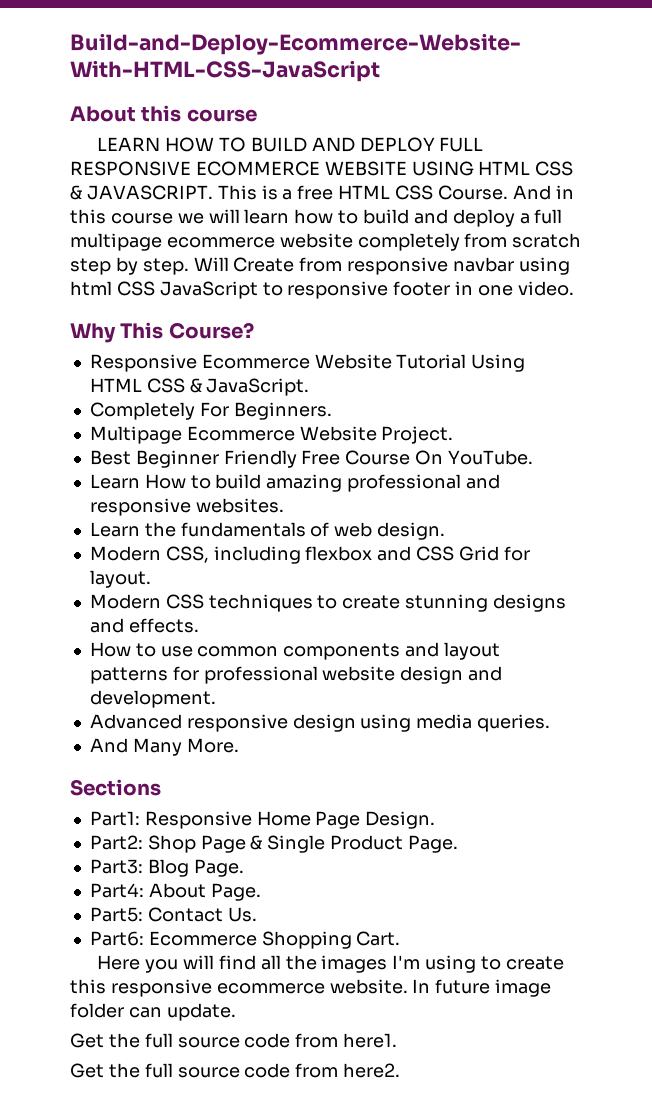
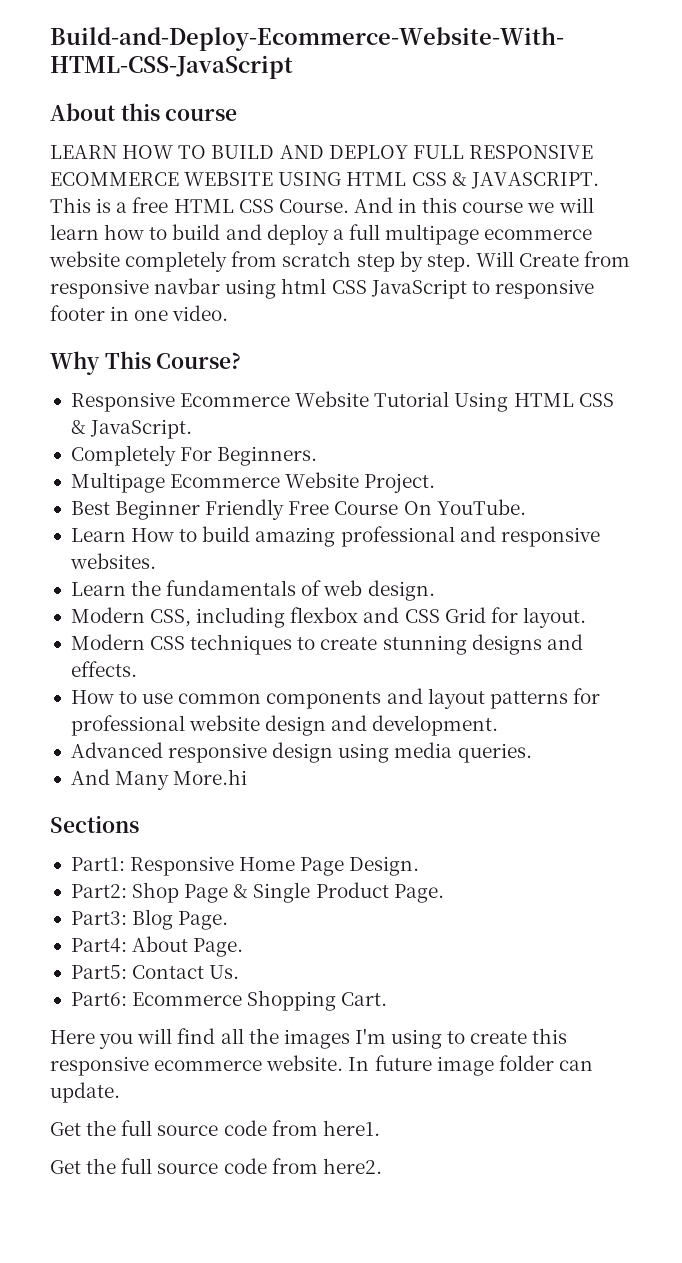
[186,738,239,753] More. -> [173,769,248,785] More.hi

